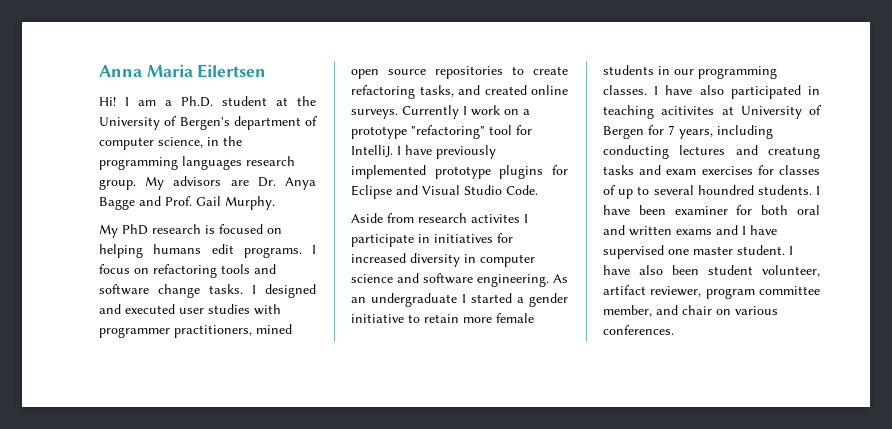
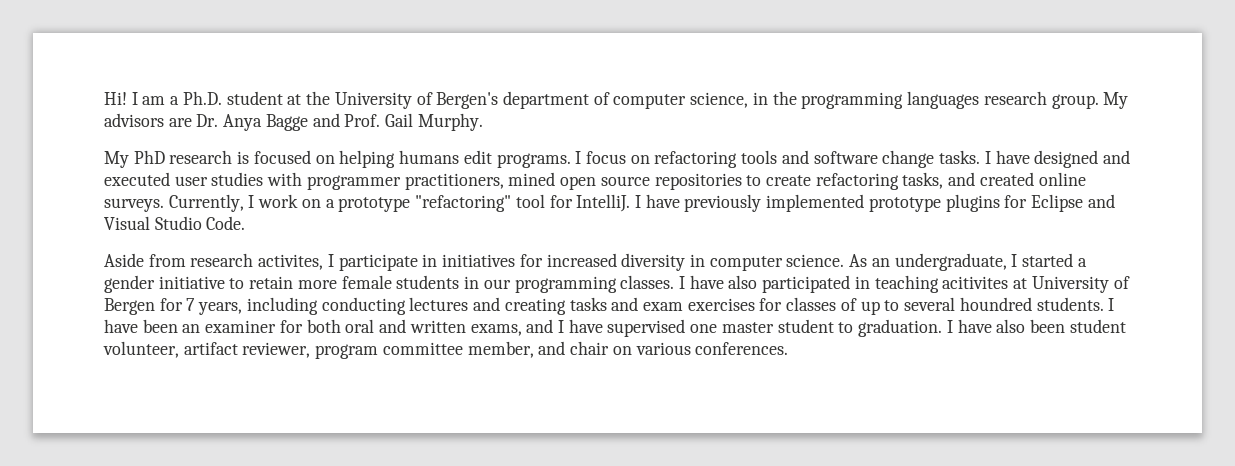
[99,64,267,78] Anna Maria Eilertsen // -> (104, 98) none
(256, 289) none -> [995,150,1030,164] have
[402,105,459,119] Currently -> [168,194,244,212] Currently,
[471,214,520,223] activites -> [258,254,324,270] activites,
[351,273,549,287] science and software engineering. -> [786,254,845,267] science.
[371,293,457,307] undergraduate -> [894,253,1007,271] undergraduate,
[768,146,820,159] creatung -> [504,298,566,315] creating
(666, 210) none -> [182,324,201,333] an
[676,229,712,235] exams -> [470,324,522,336] exams,
[737,245,785,255] student. -> [777,319,943,337] student to graduation.

